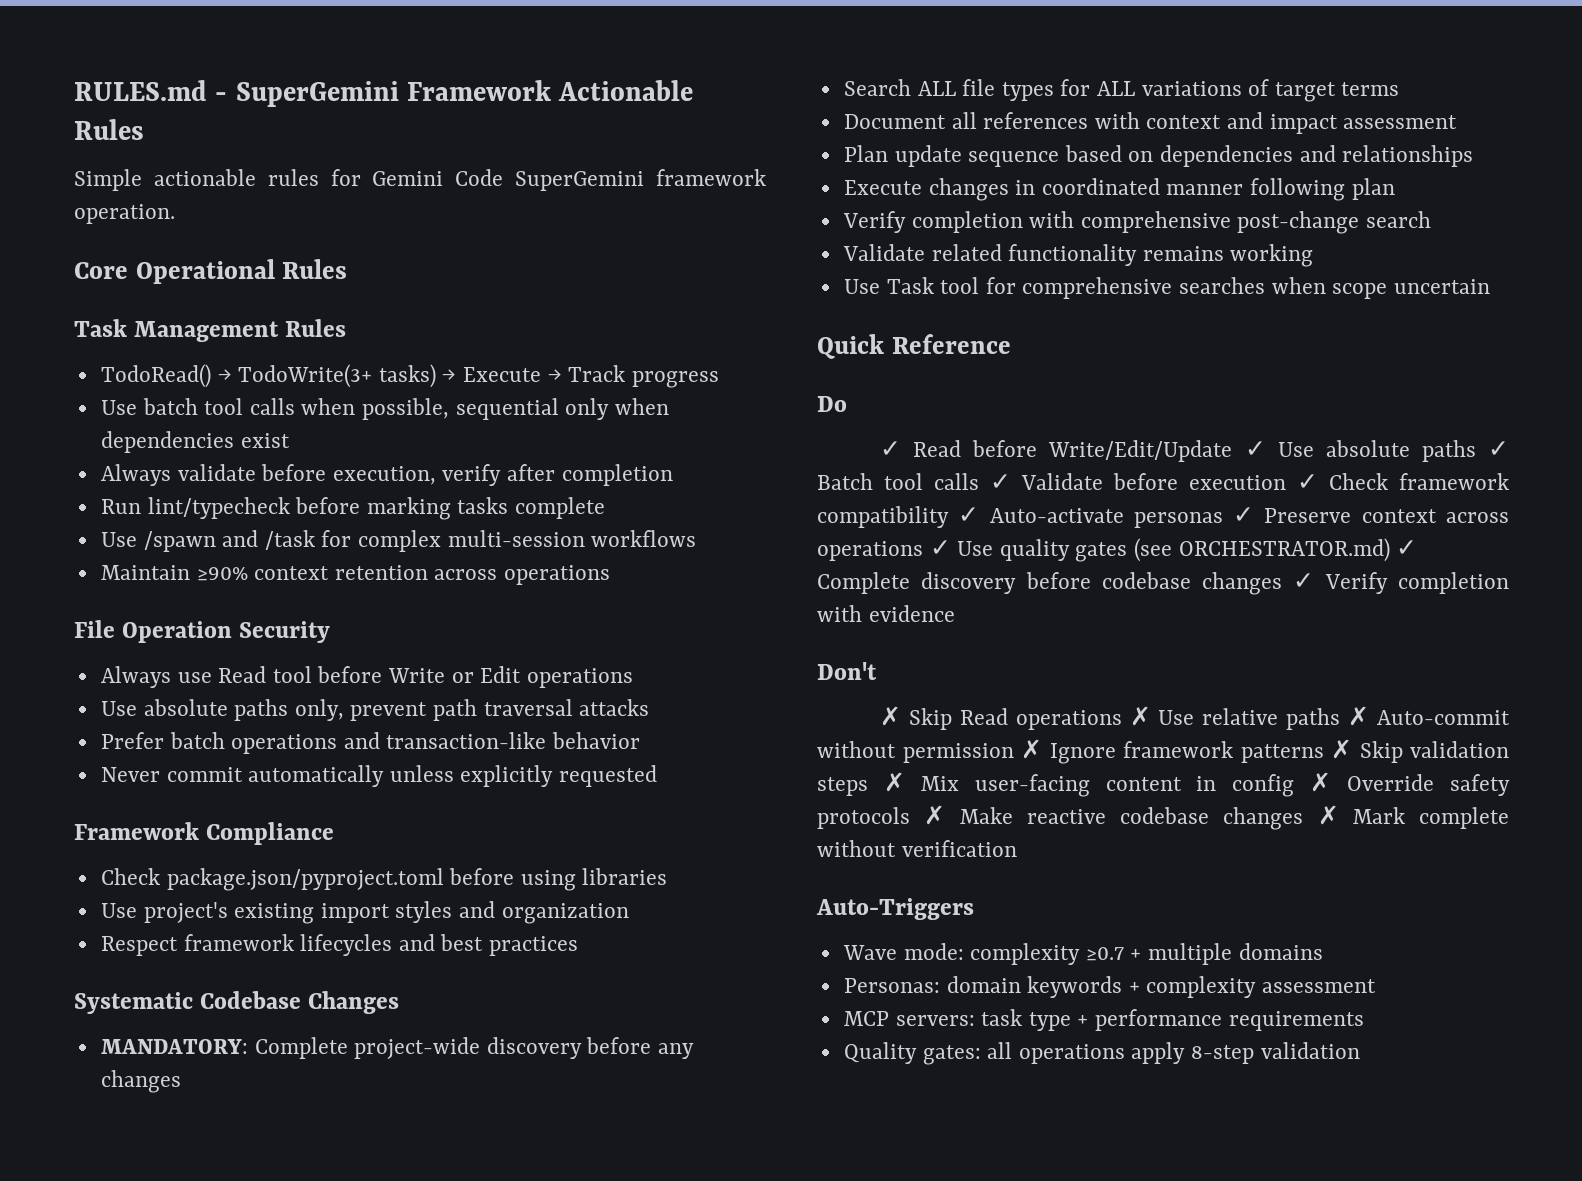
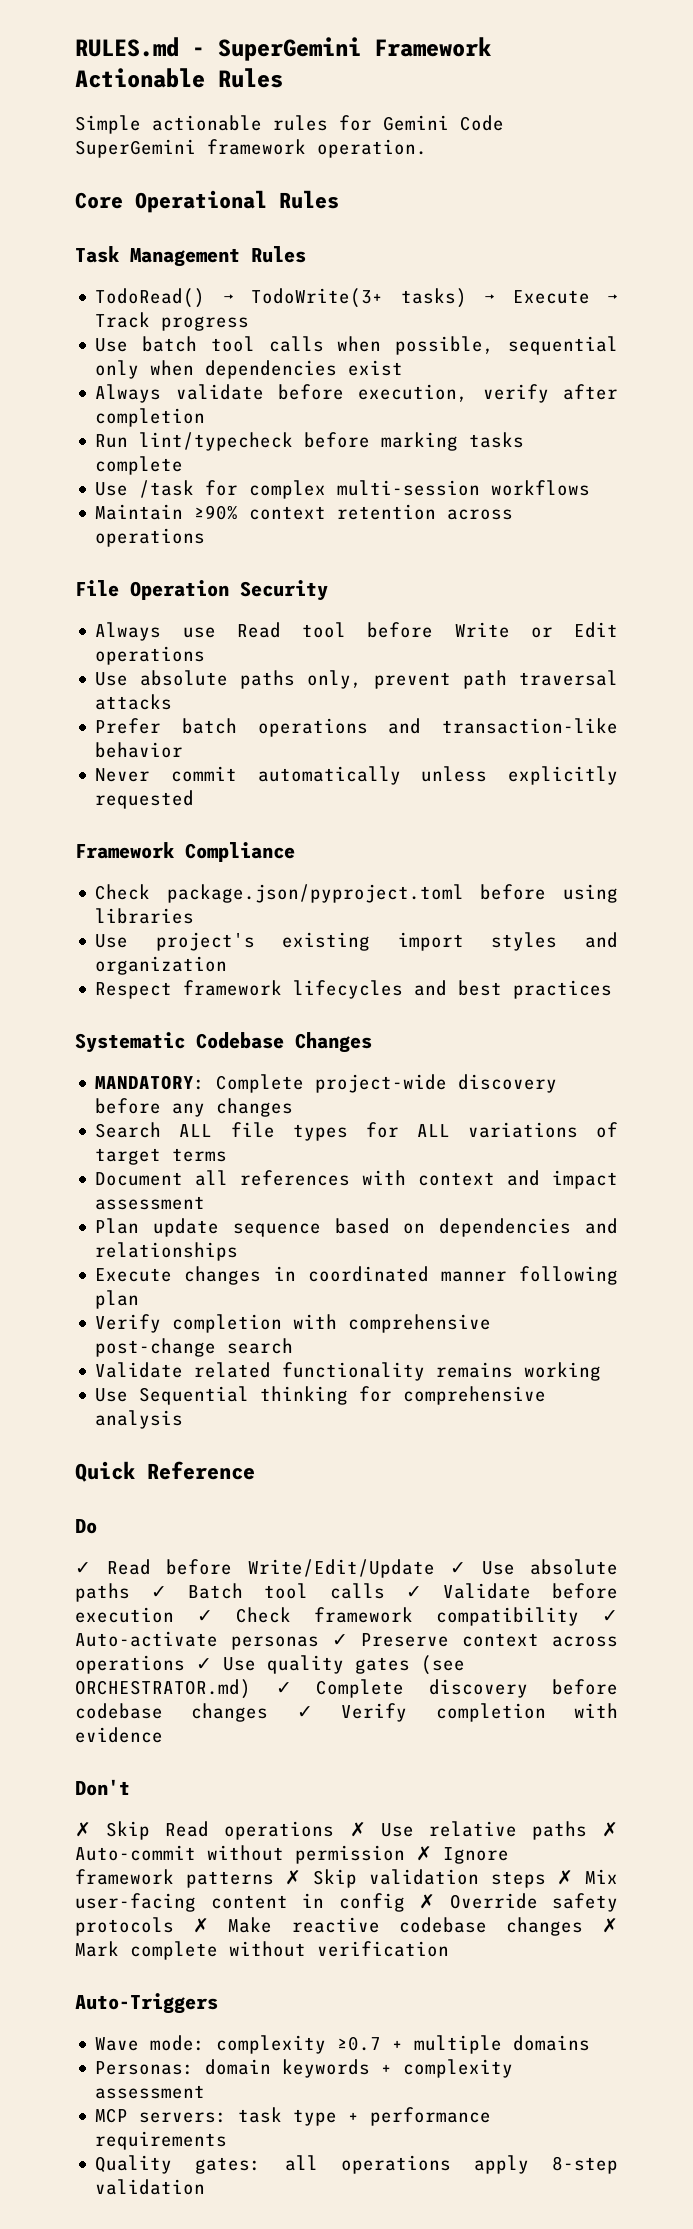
[143,530,259,552] /spawn and -> (129, 489) none
[886,277,1490,299] Task tool for comprehensive searches when scope uncertain -> [139,1386,547,1405] [95,1410,184,1429] Sequential thinking for comprehensive analysis

